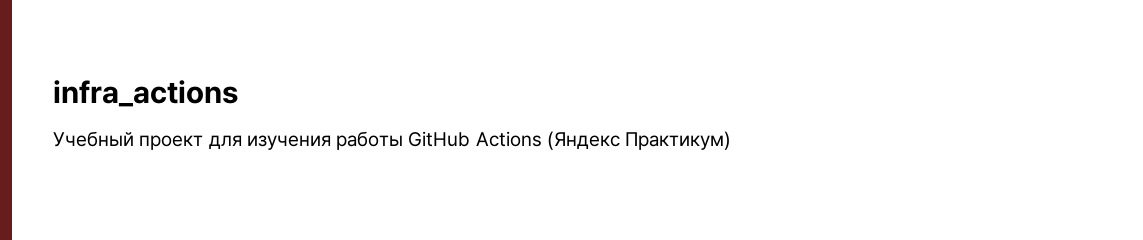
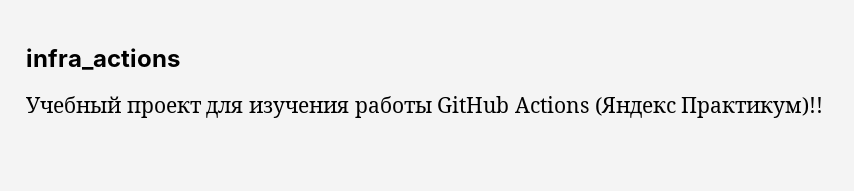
[625,131,732,150] Практикум) -> [681,97,824,118] Практикум)!!

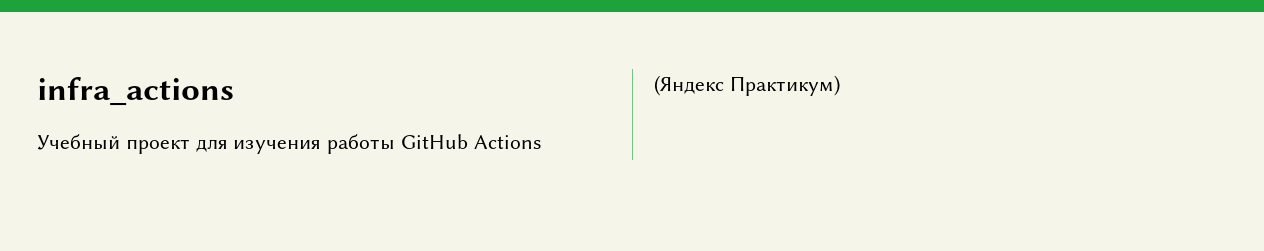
[681,97,824,118] Практикум)!! -> [729,75,840,96] Практикум)

